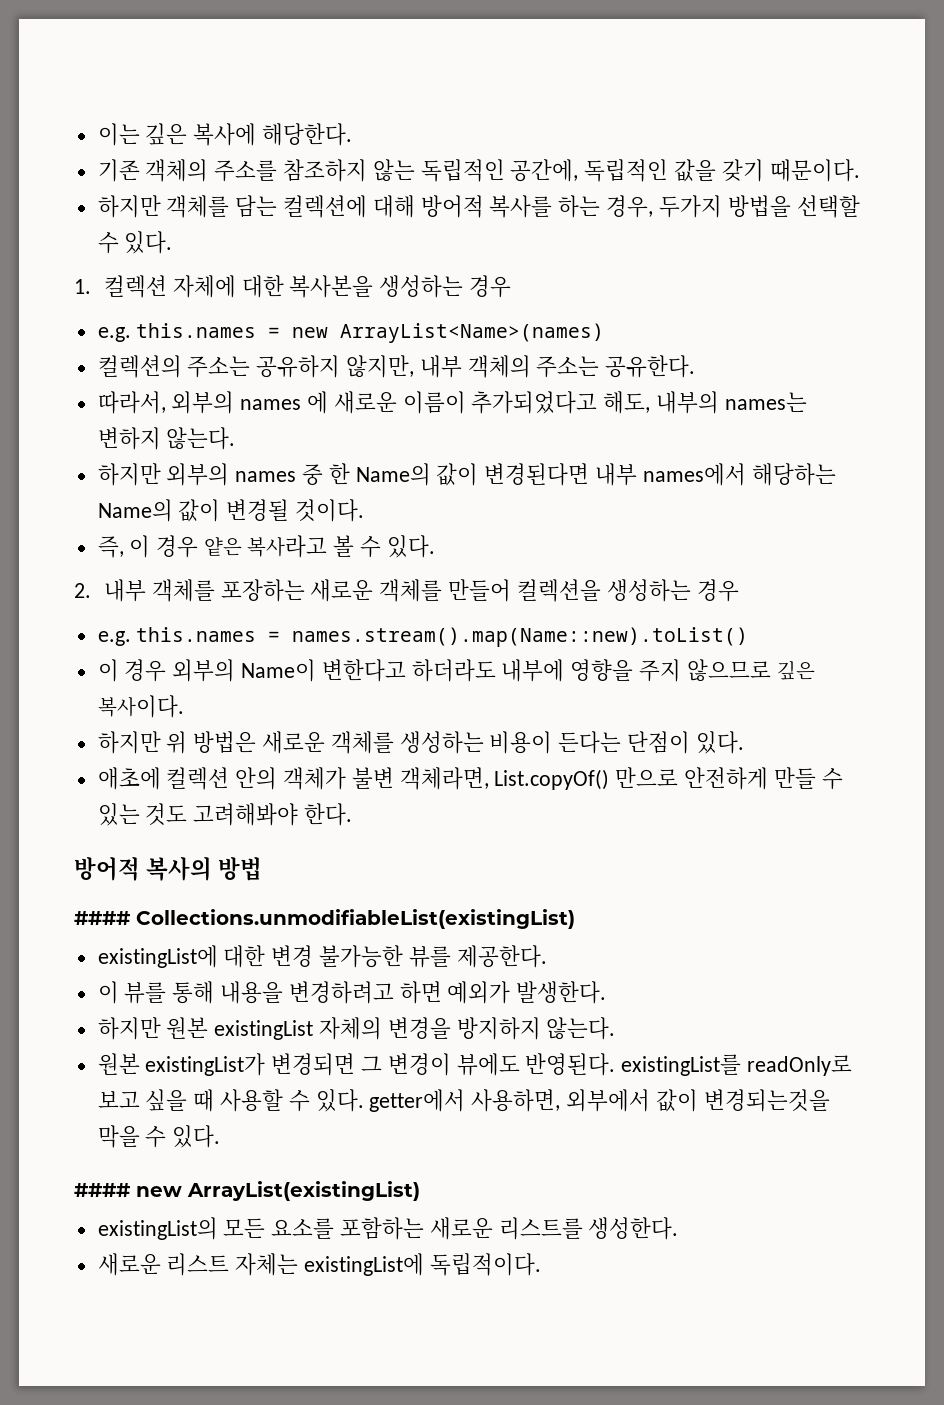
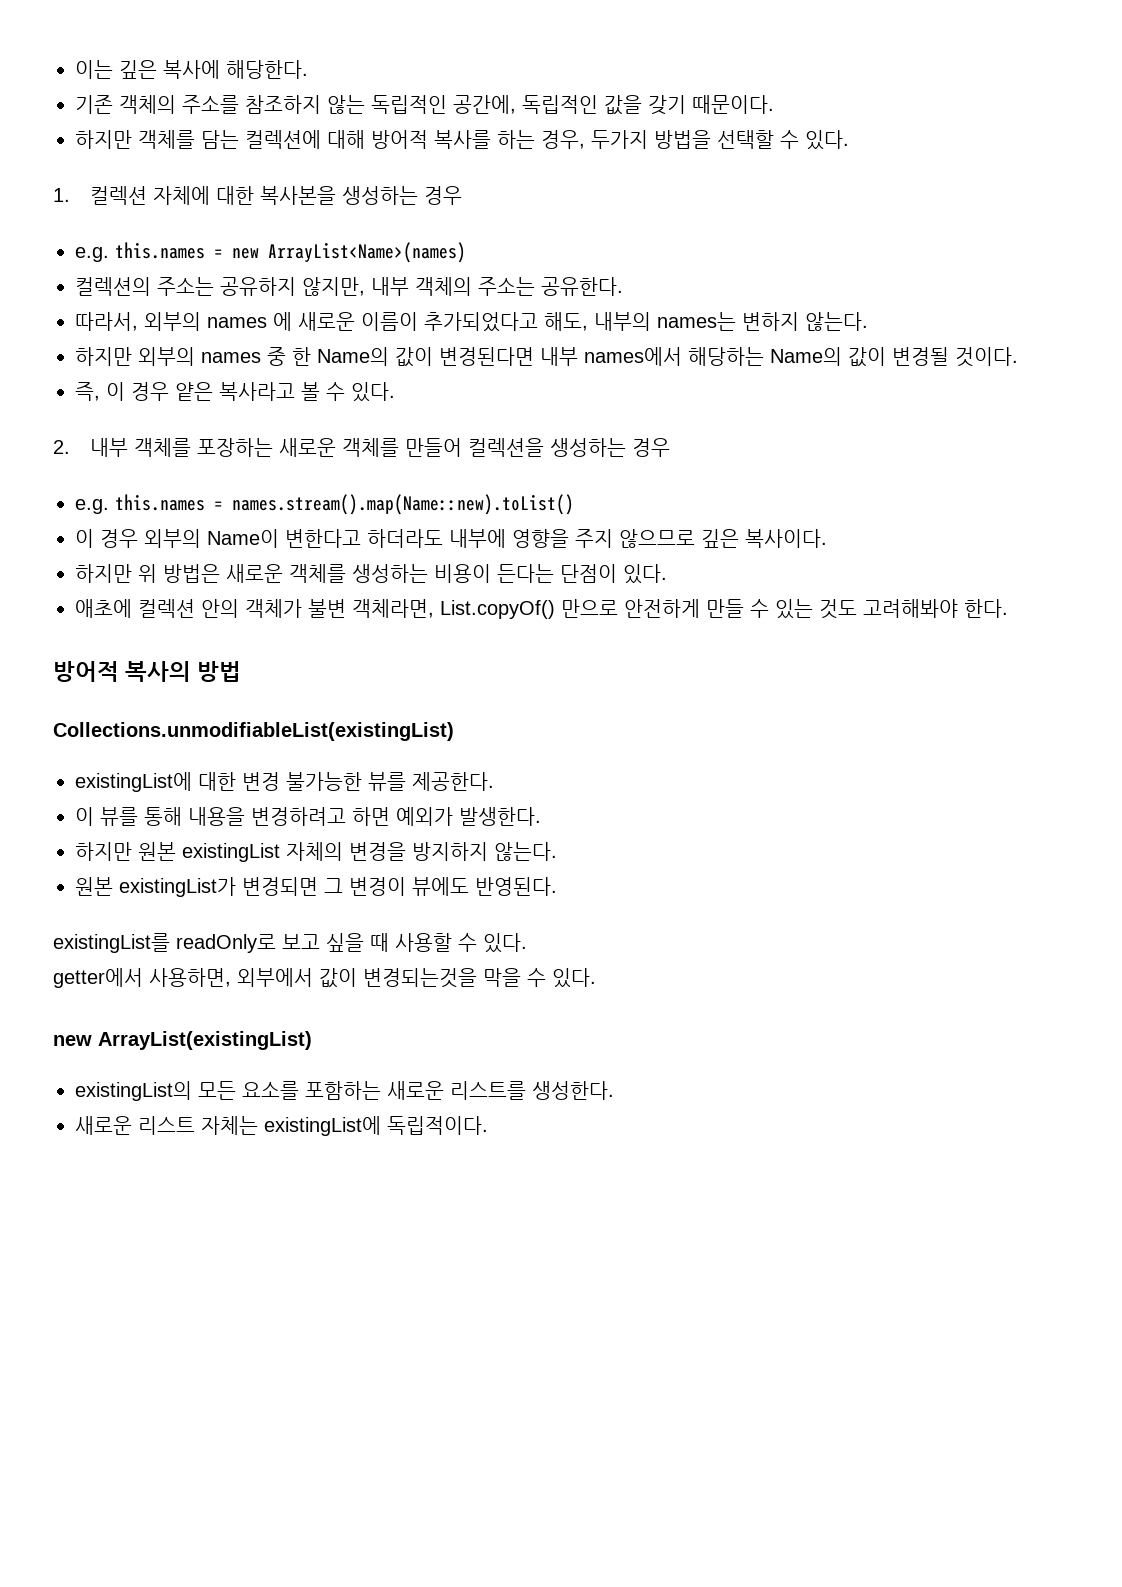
[74,911,130,925] #### -> (242, 671) none
(616, 1064) none -> (557, 886) //
(364, 1100) none -> (527, 943) //
[74,1183,130,1197] #### -> (596, 978) none

